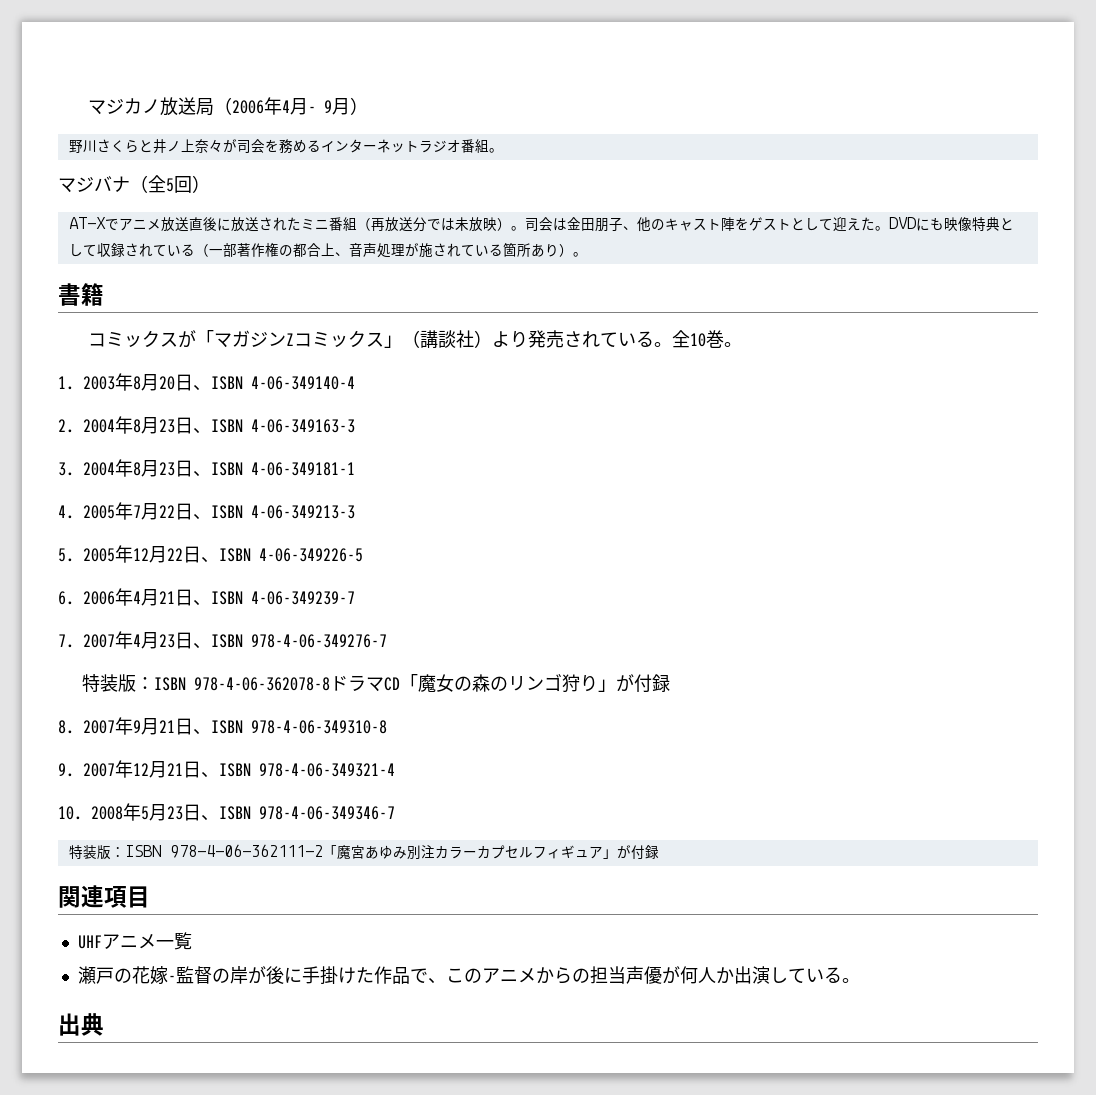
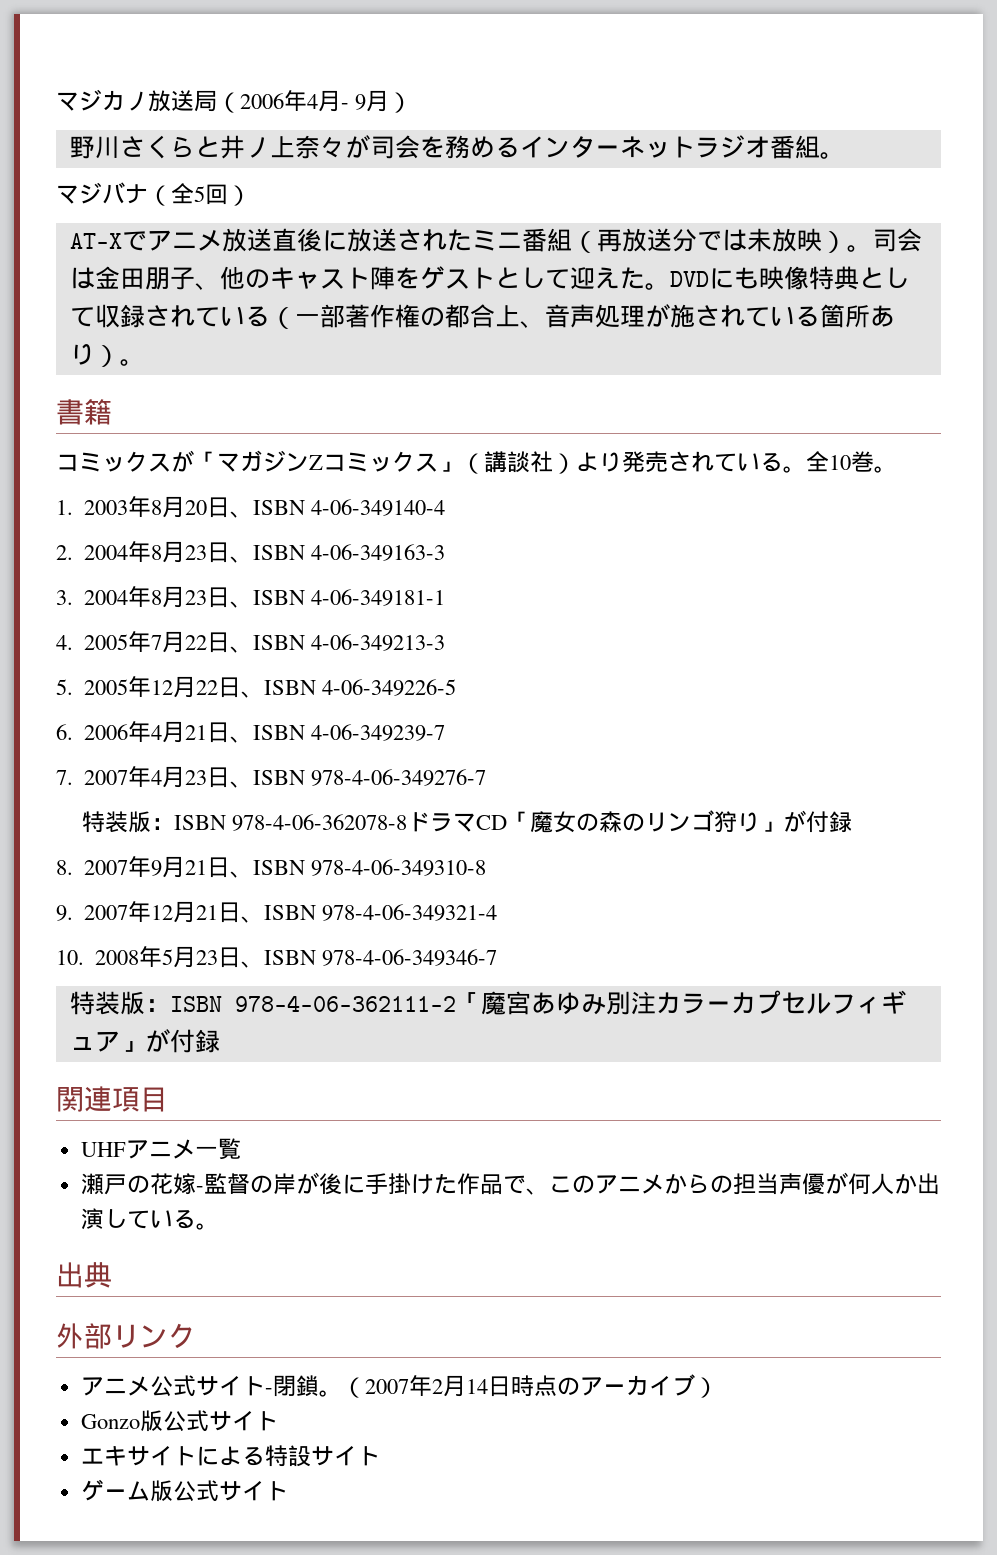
(104, 1024) none -> [56,1323,196,1349] [80,1374,718,1398] [80,1410,278,1432] [80,1445,380,1467] [80,1479,288,1502] // 外部リンク // アニメ公式サイト-閉鎖。（2007年2月14日時点のアーカイブ） // Gonzo版公式サイト // エキサイトによる特設サイト // ゲーム版公式サイト

